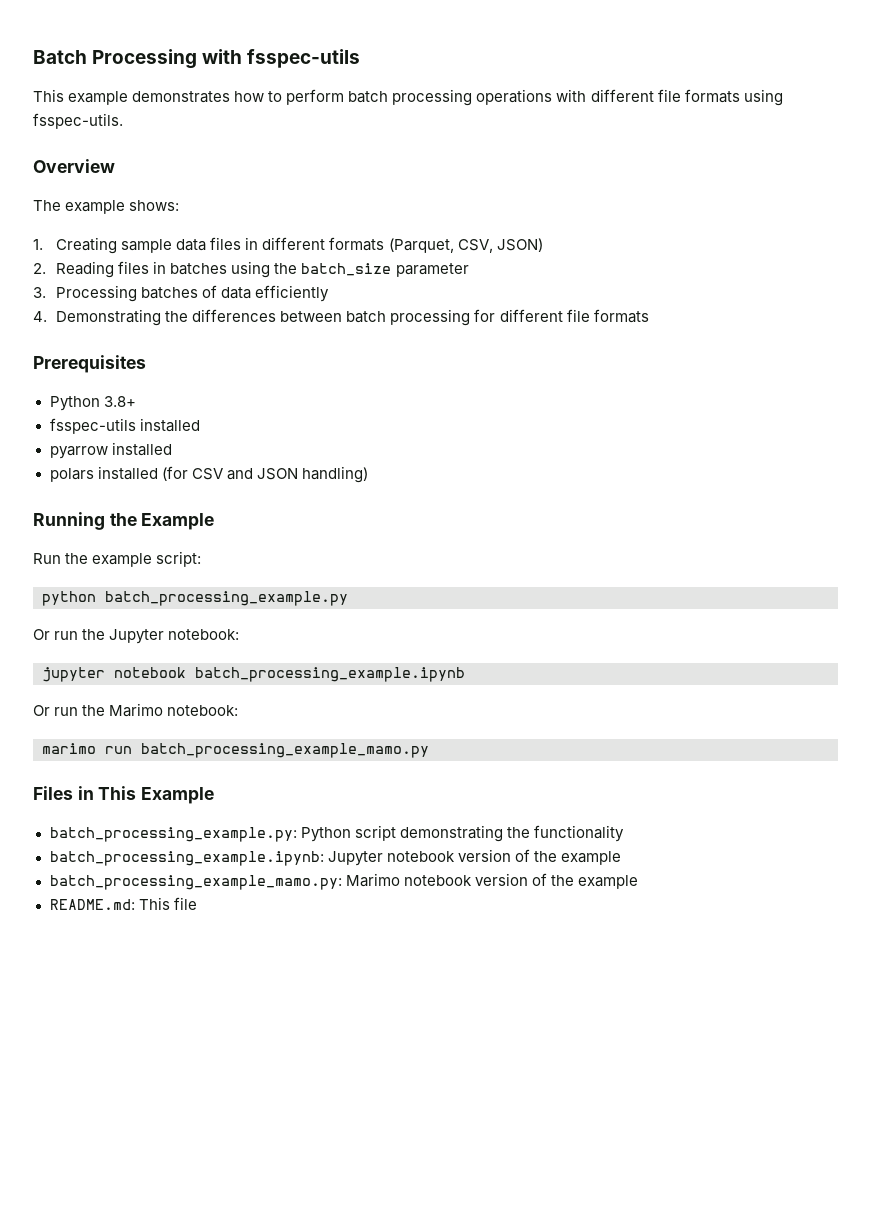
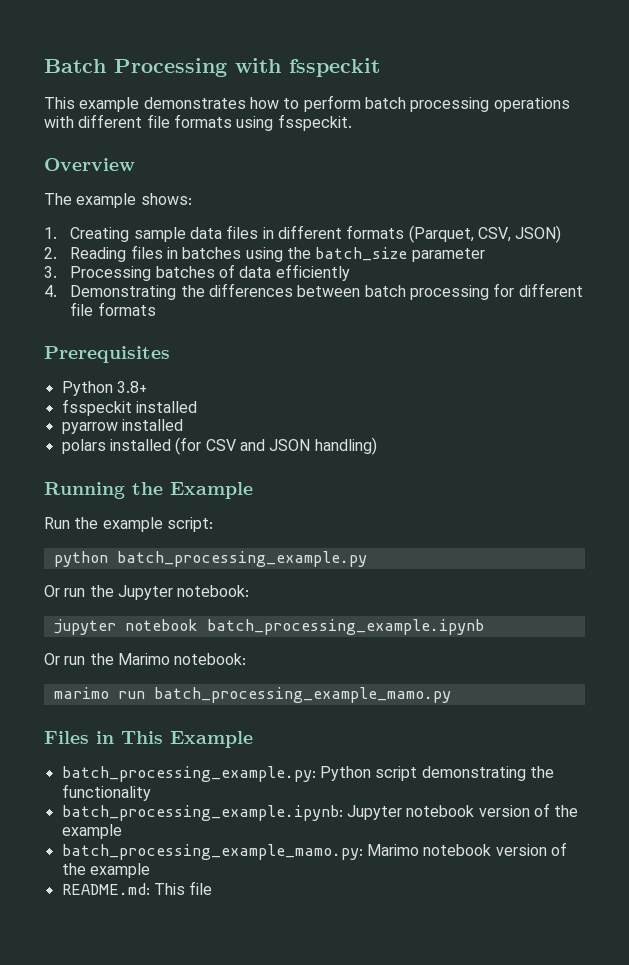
[247,49,361,68] fsspec-utils -> [289,58,380,77] fsspeckit
[33,113,123,129] fsspec-utils. -> [277,114,352,131] fsspeckit.
[49,418,136,434] fsspec-utils -> [61,399,132,416] fsspeckit

